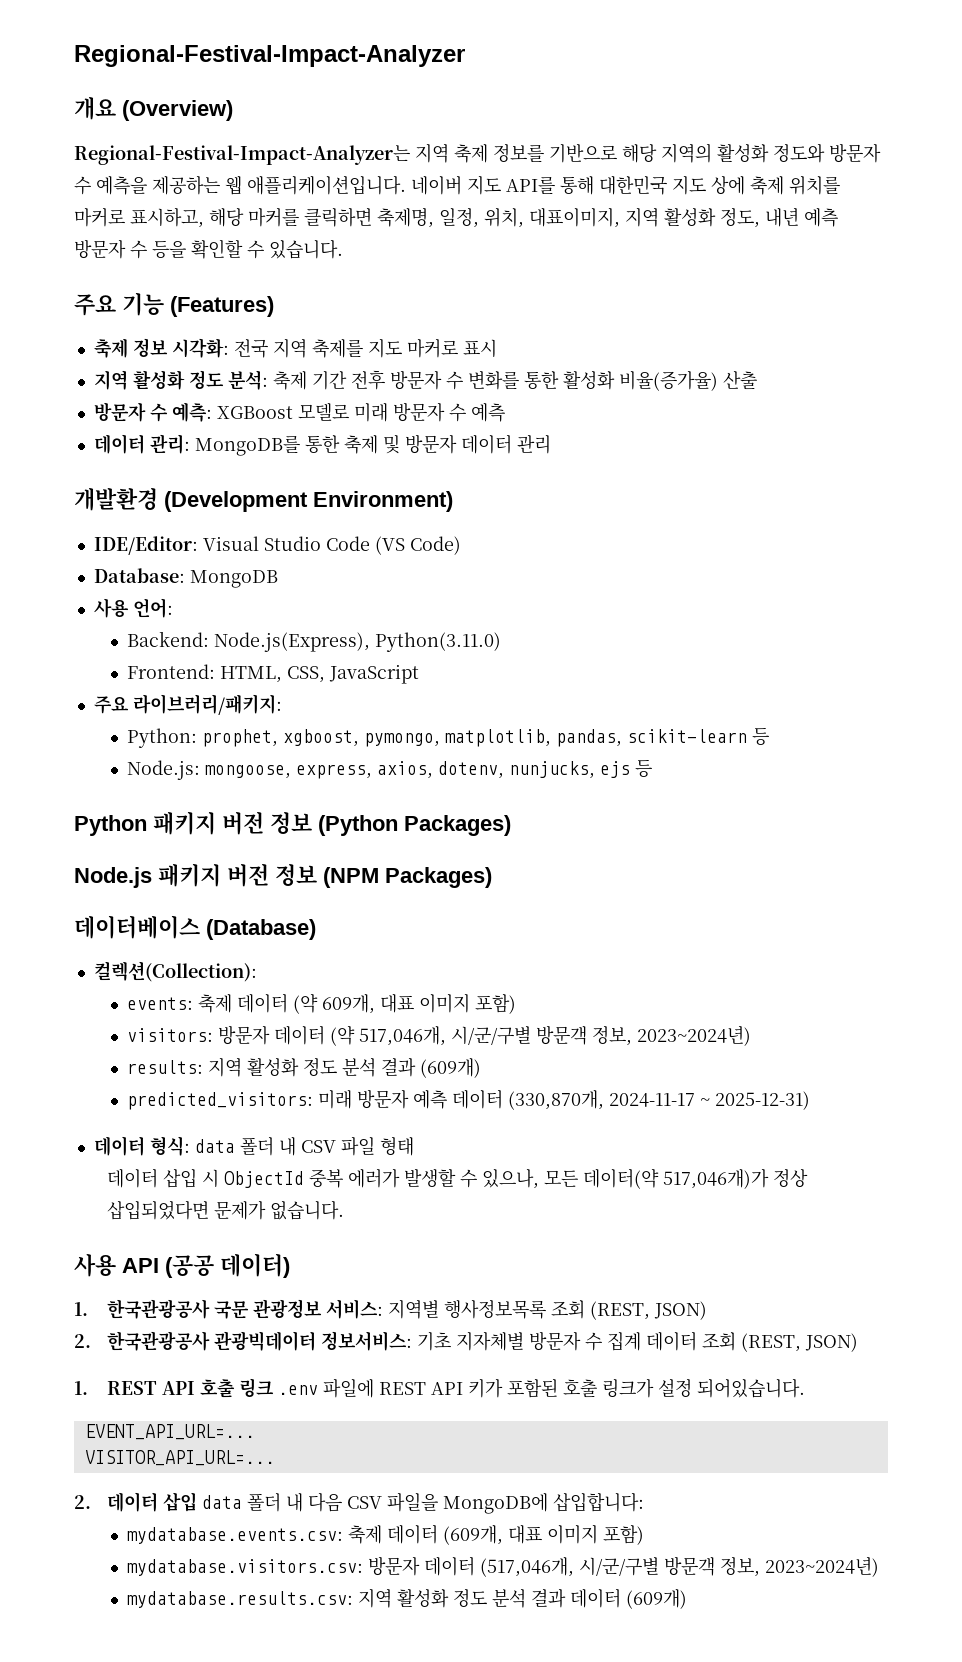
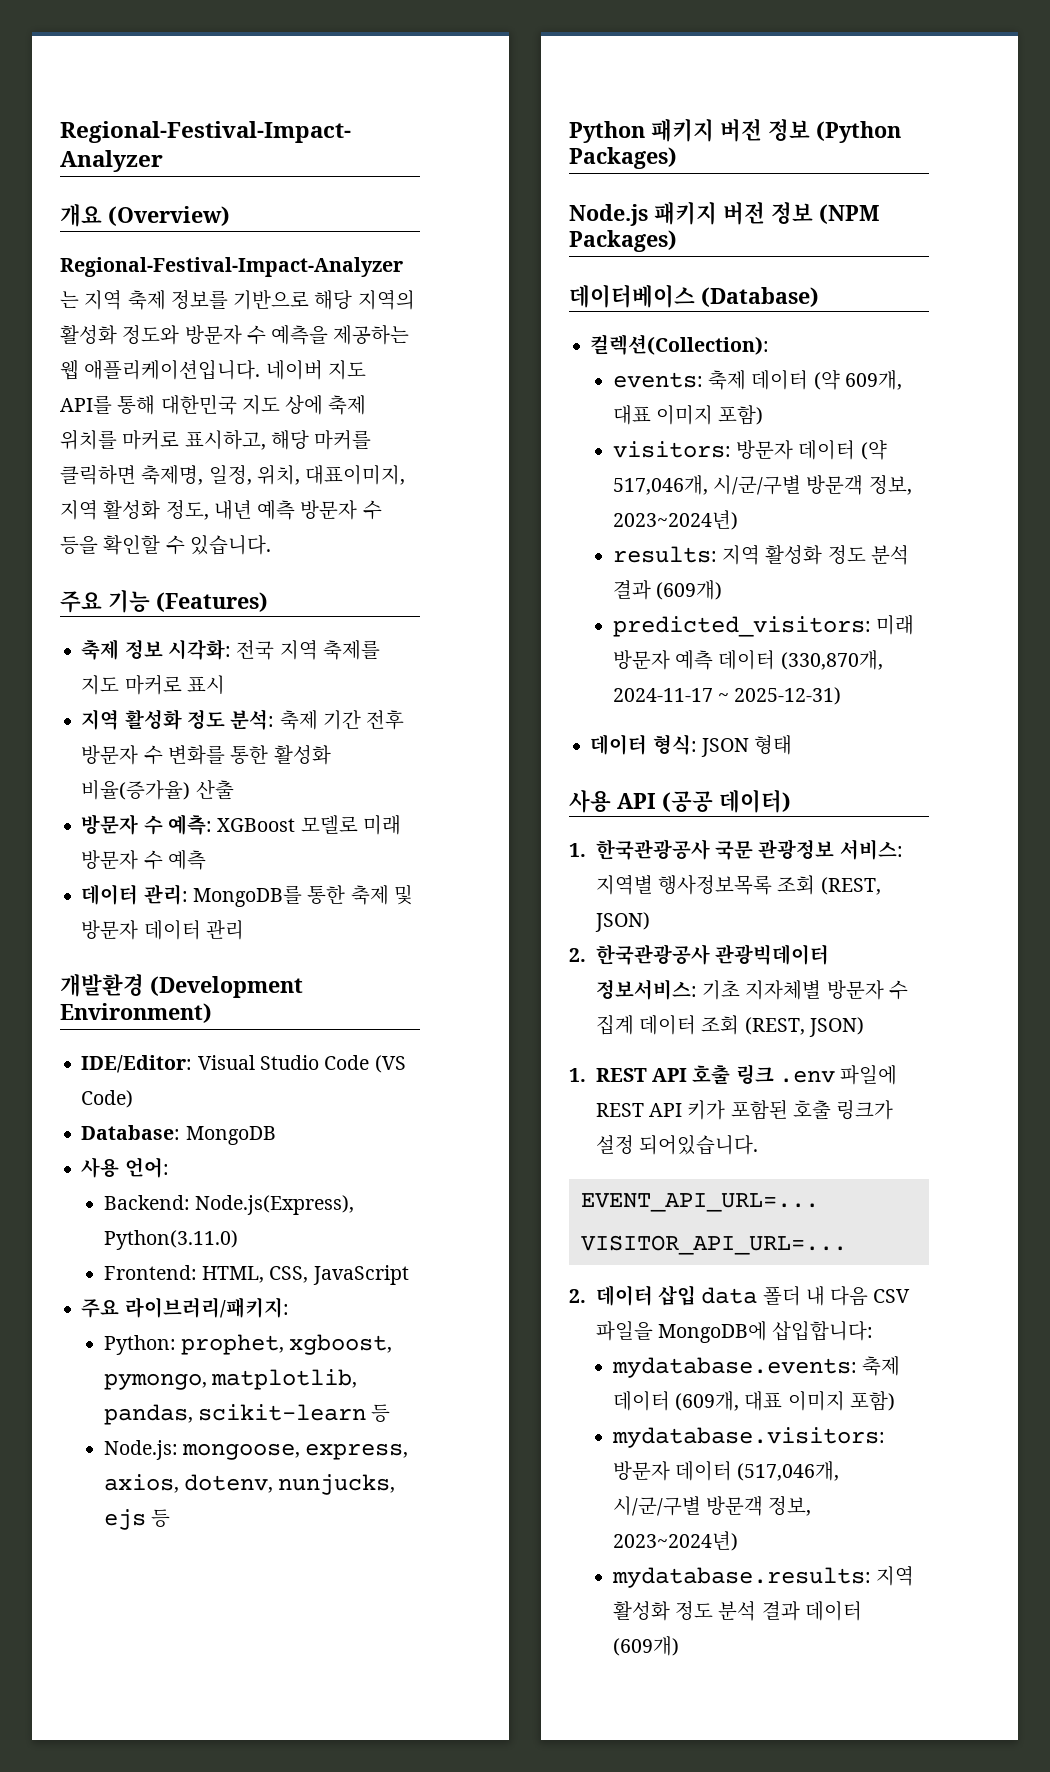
[194,1136,414,1156] [107,1168,809,1189] [107,1200,345,1220] data 폴더 내 CSV 파일 형태 // 데이터 삽입 시 ObjectId 중복 에러가 발생할 수 있으나, 모든 데이터(약 517,046개)가 정상 삽입되었다면 문제가 없습니다. -> [700,735,793,757] JSON 형태
[127,1527,344,1544] mydatabase.events.csv: -> [611,1357,857,1378] mydatabase.events:
[127,1559,364,1576] mydatabase.visitors.csv: -> [611,1427,885,1448] mydatabase.visitors:
[127,1591,354,1608] mydatabase.results.csv: -> [611,1567,871,1588] mydatabase.results:

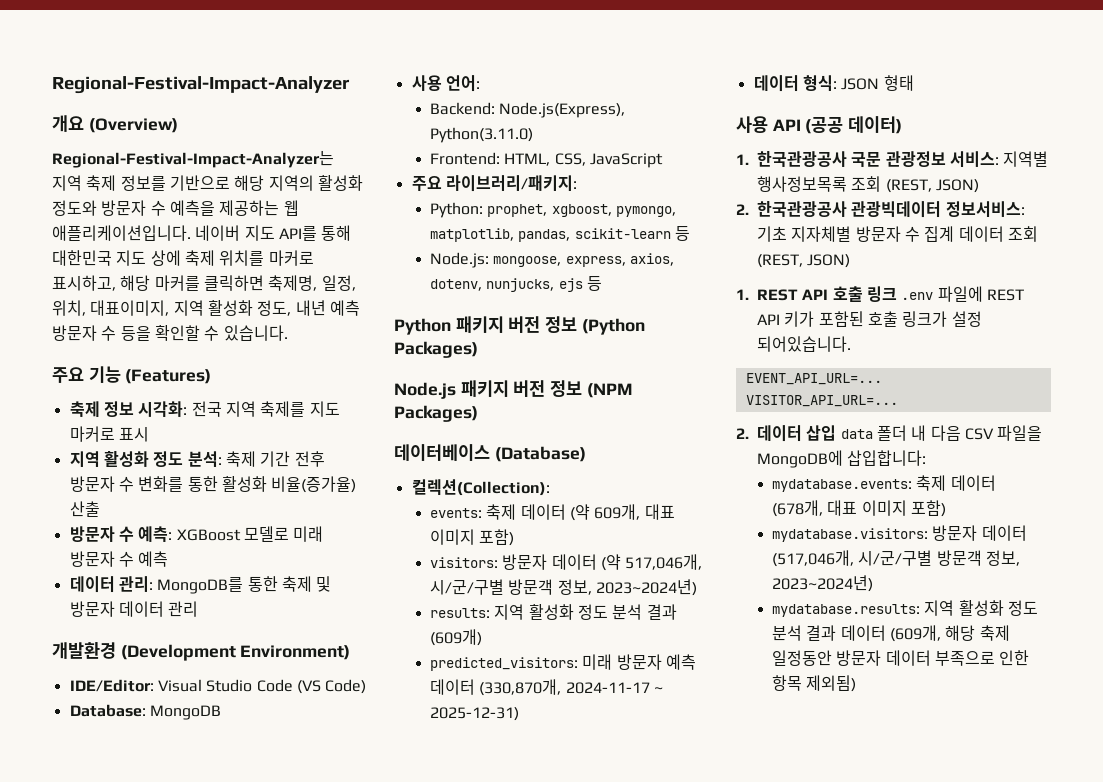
[675,1391,740,1411] (609개, -> [772,500,824,517] (678개,
[612,1636,679,1656] (609개) -> [890,625,1010,642] [772,650,1030,666] [772,675,857,692] (609개, 해당 축제 일정동안 방문자 데이터 부족으로 인한 항목 제외됨)

